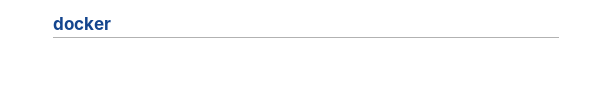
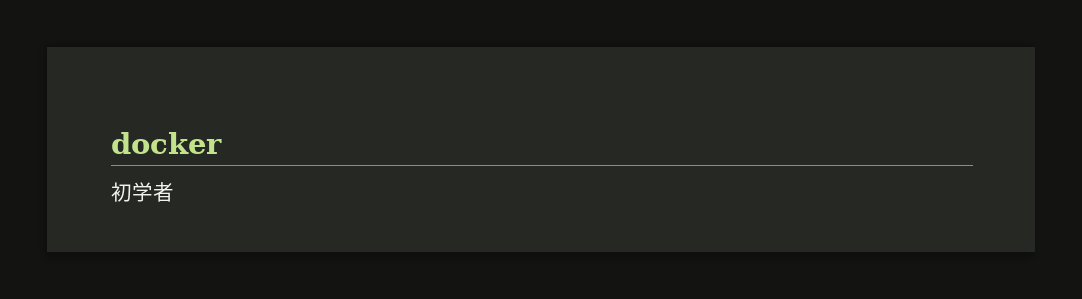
(111, 23) none -> [111,182,174,202] // 初学者

